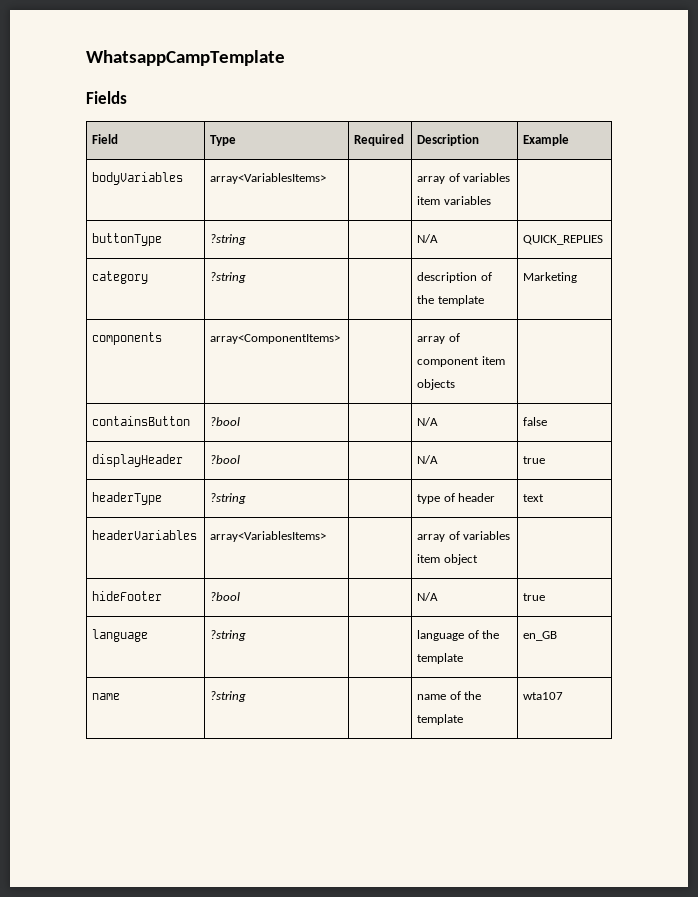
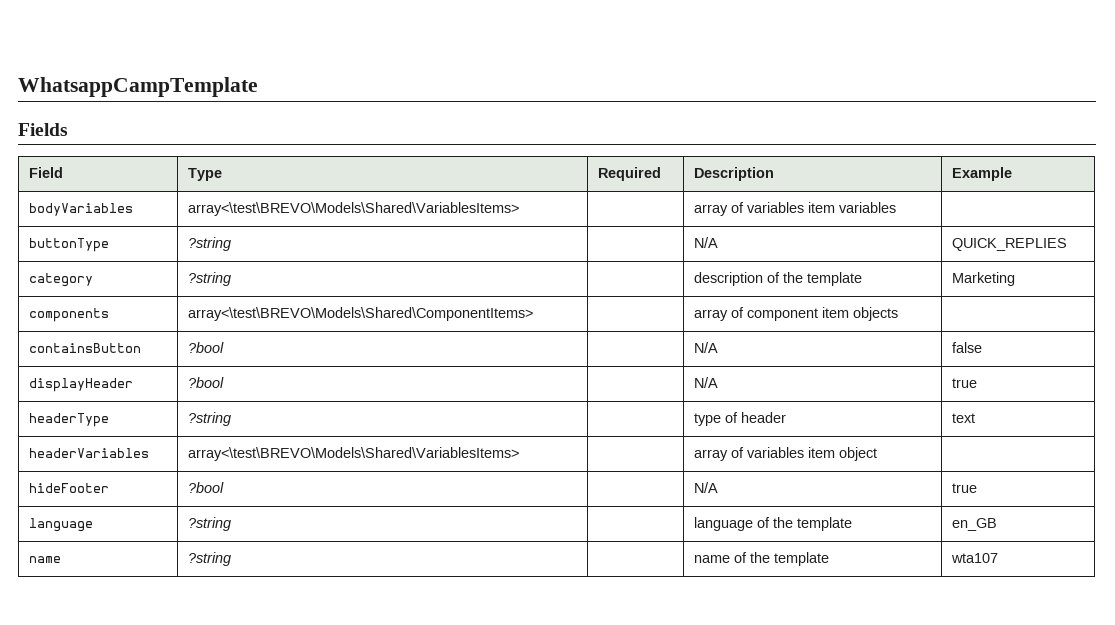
[210,173,327,184] array<VariablesItems> -> [188,202,520,216] array<\test\BREVO\Models\Shared\VariablesItems>
[210,334,341,344] array<ComponentItems> -> [188,307,534,321] array<\test\BREVO\Models\Shared\ComponentItems>
[210,531,327,542] array<VariablesItems> -> [188,447,520,461] array<\test\BREVO\Models\Shared\VariablesItems>

